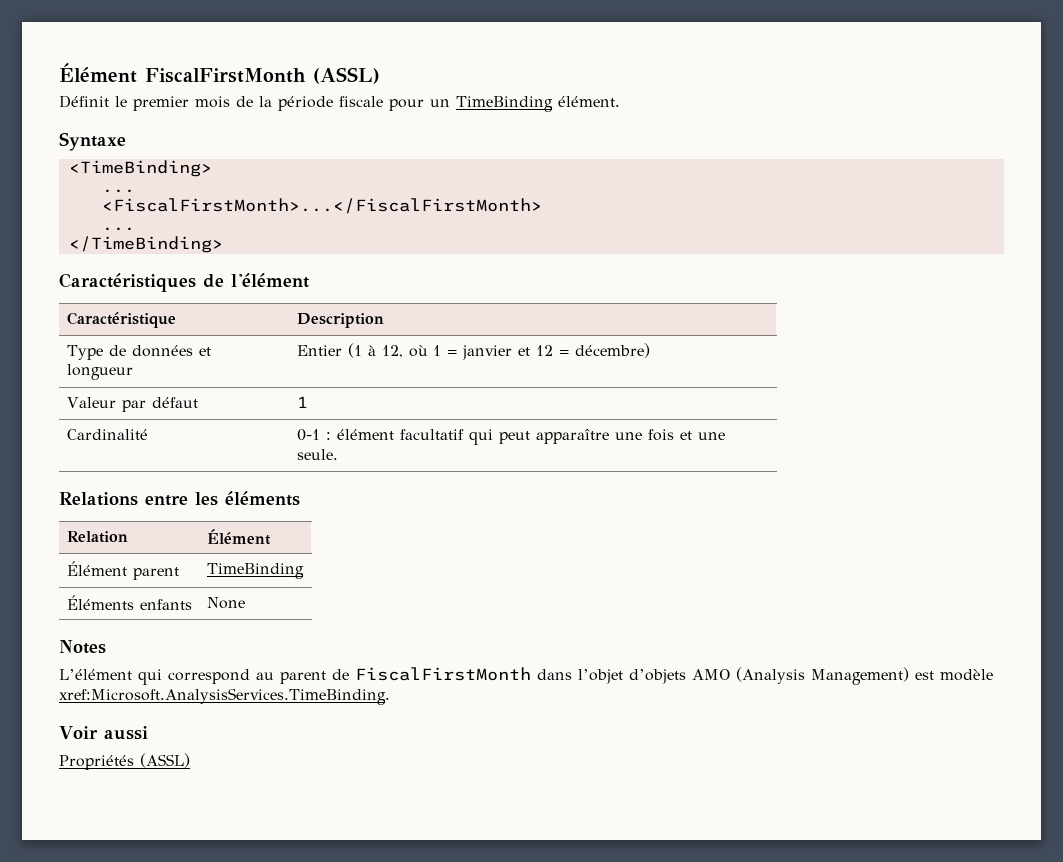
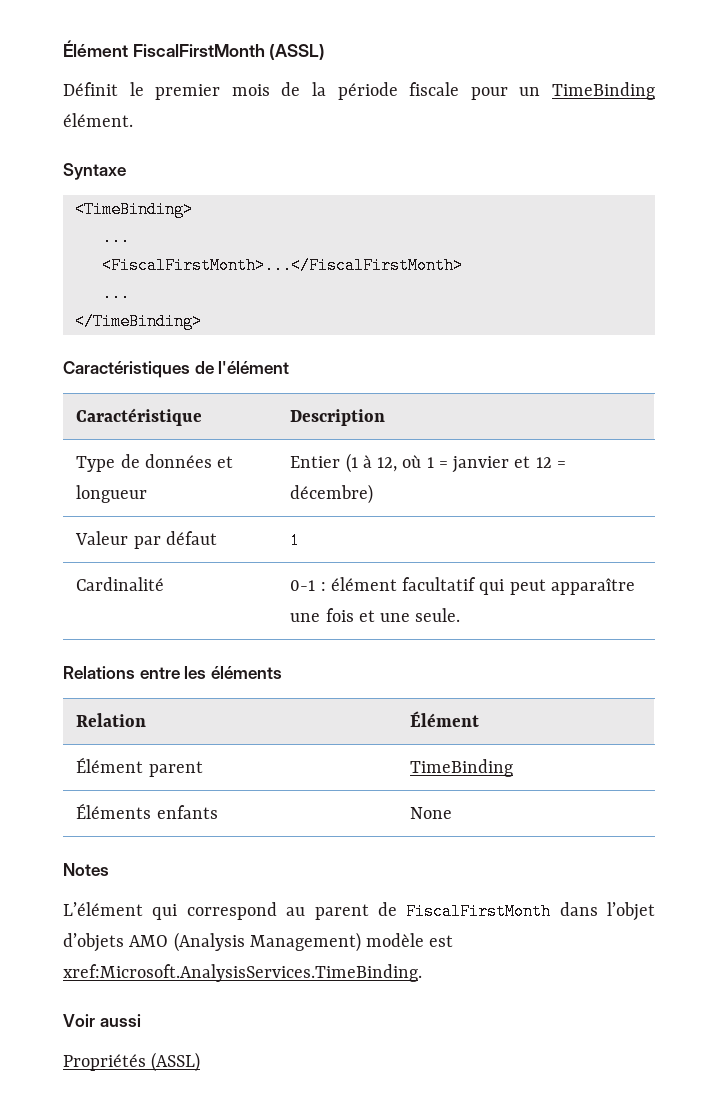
[915,669,993,681] est modèle -> [366,933,454,947] modèle est

